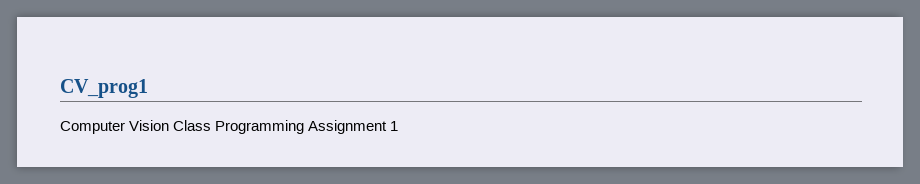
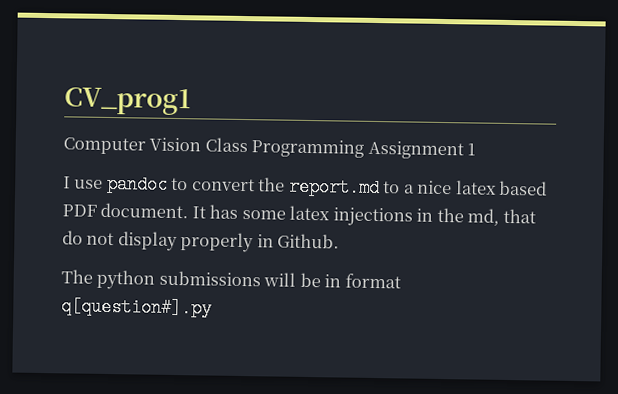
(399, 126) none -> [63,174,548,198] [62,202,536,227] [62,230,340,253] [61,269,401,290] [61,297,212,318] // I use pandoc to convert the report.md to a nice latex based PDF document. It has some latex injections in the md, that do not display properly in Github. // The python submissions will be in format q[question#].py

